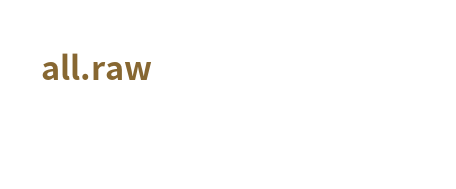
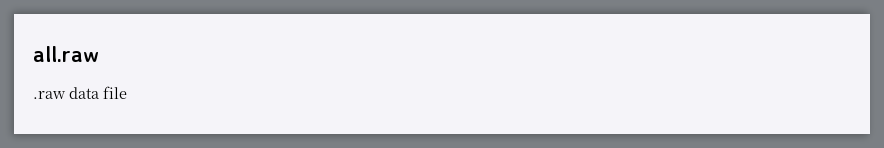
(152, 66) none -> [33,86,127,99] // .raw data file

